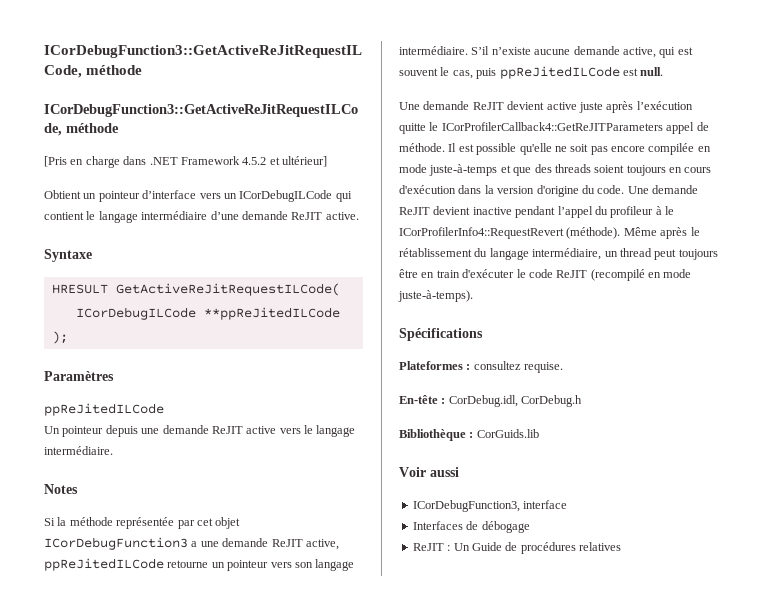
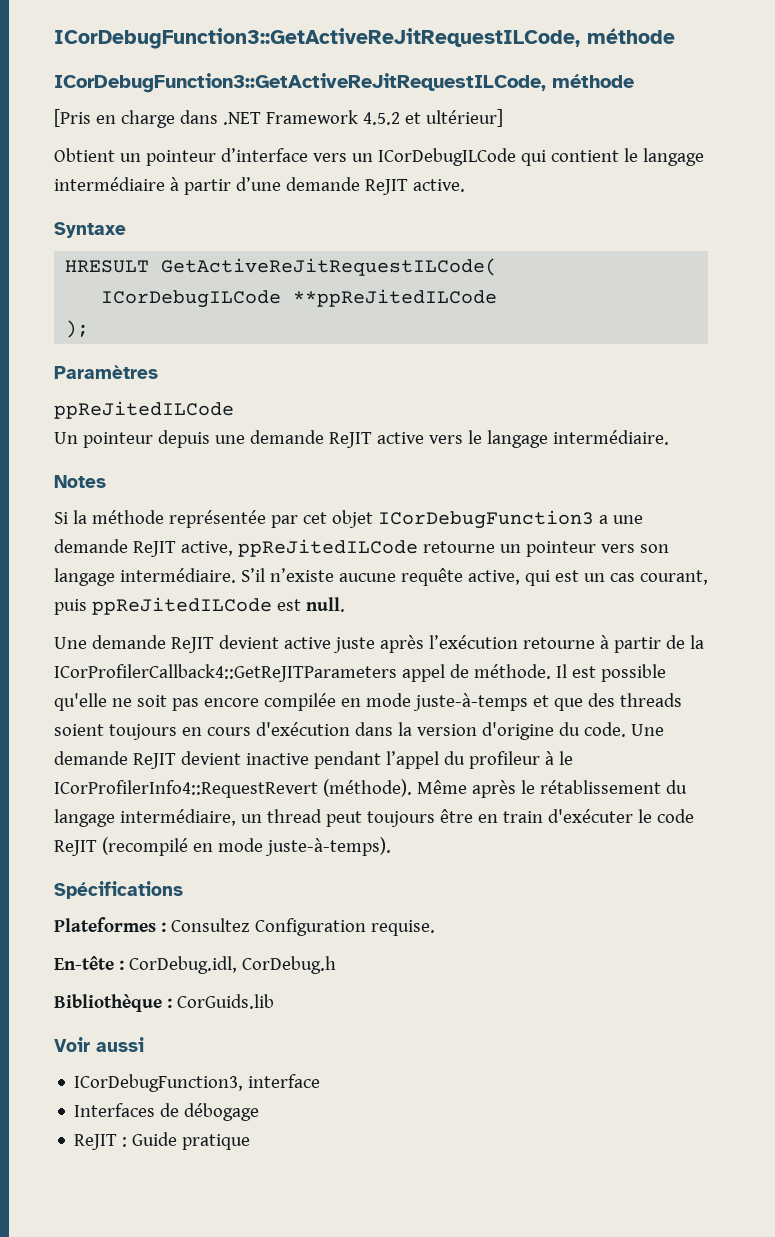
(208, 215) none -> [169,177,231,195] à partir
[573,46,620,55] demande -> [400,568,463,586] requête
[399,67,473,79] souvent le cas, -> [583,570,708,585] un cas courant,
[399,122,439,134] quitte le -> [522,635,704,653] retourne à partir de la
[473,361,521,370] consultez -> [170,918,366,936] Consultez Configuration
[453,542,621,554] Un Guide de procédures relatives -> [132,1132,251,1150] Guide pratique

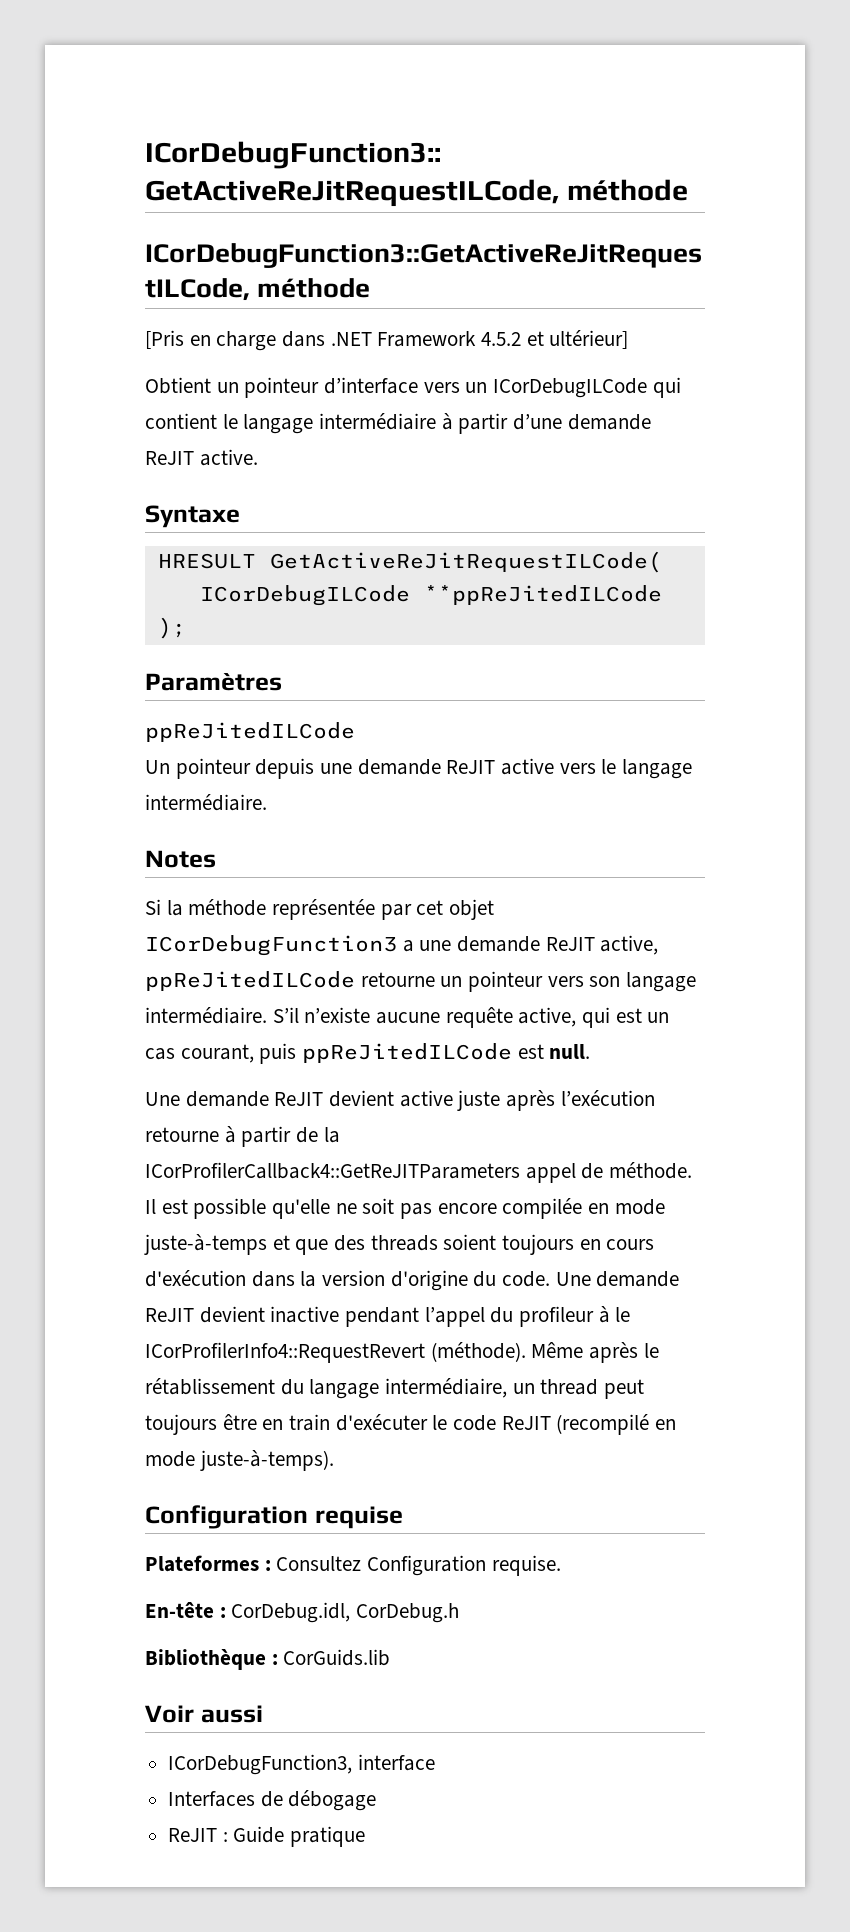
[54,881,183,899] Spécifications -> [145,1505,403,1529] Configuration requise

